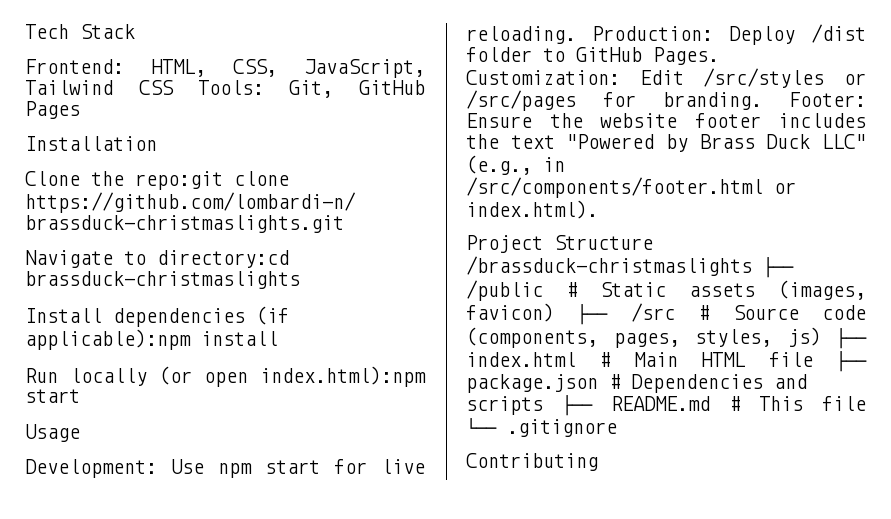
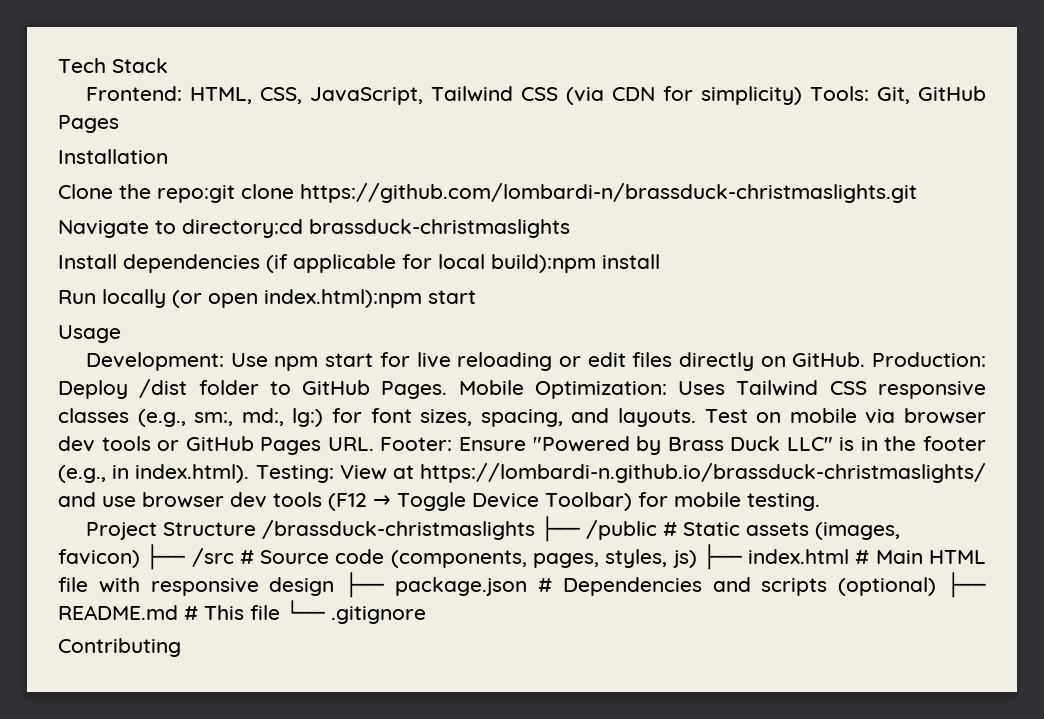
(174, 87) none -> [566,86,803,105] (via CDN for simplicity)
[25,329,191,350] applicable):npm -> [293,254,596,273] applicable for local build):npm
[466,26,576,44] reloading. -> [457,352,866,371] reloading or edit files directly on GitHub.
[466,68,866,88] [466,90,866,111] [466,113,866,128] [466,134,555,149] Customization: Edit /src/styles or /src/pages for branding. Footer: Ensure the website footer includes the text -> [458,380,986,399] [58,408,987,427] [58,436,526,455] Mobile Optimization: Uses Tailwind CSS responsive classes (e.g., sm:, md:, lg:) for font sizes, spacing, and layouts. Test on mobile via browser dev tools or GitHub Pages URL. Footer: Ensure
[466,155,565,175] [466,177,796,198] [466,200,598,219] (e.g., in /src/components/footer.html or index.html). -> [839,436,986,451] [58,463,986,483] [58,492,820,511] is in the footer (e.g., in index.html). Testing: View at https://lombardi-n.github.io/brassduck-christmaslights/ and use browser dev tools (F12 → Toggle Device Toolbar) for mobile testing.
(813, 359) none -> [98,577,335,596] with responsive design
(543, 405) none -> [838,577,937,596] (optional)

